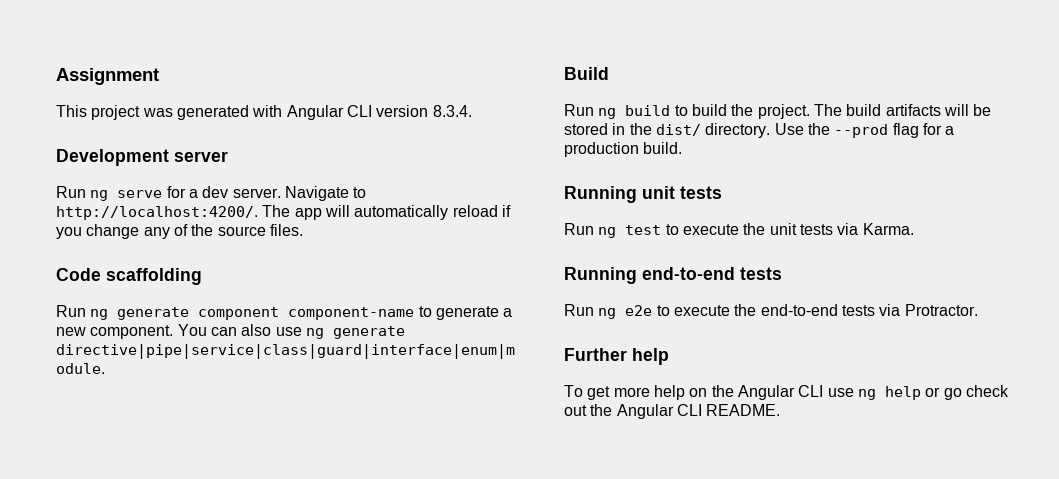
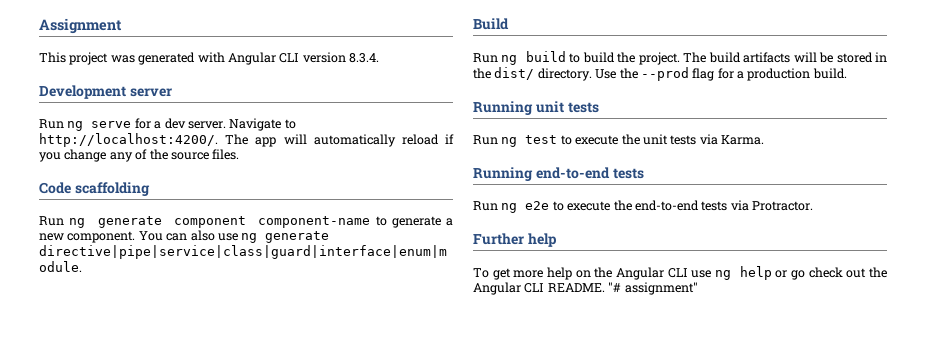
(781, 410) none -> [608,282,698,295] "# assignment"

